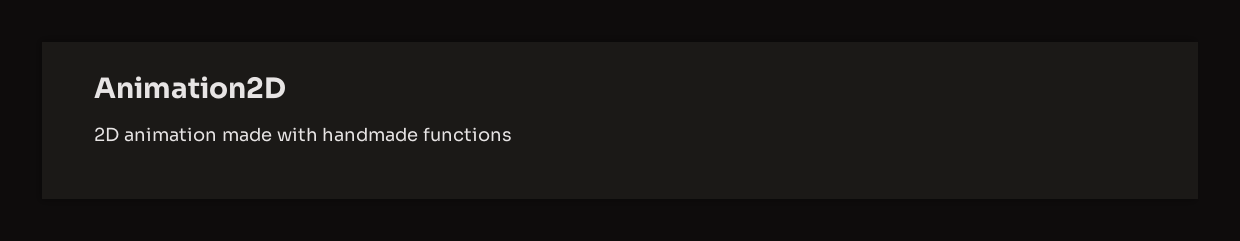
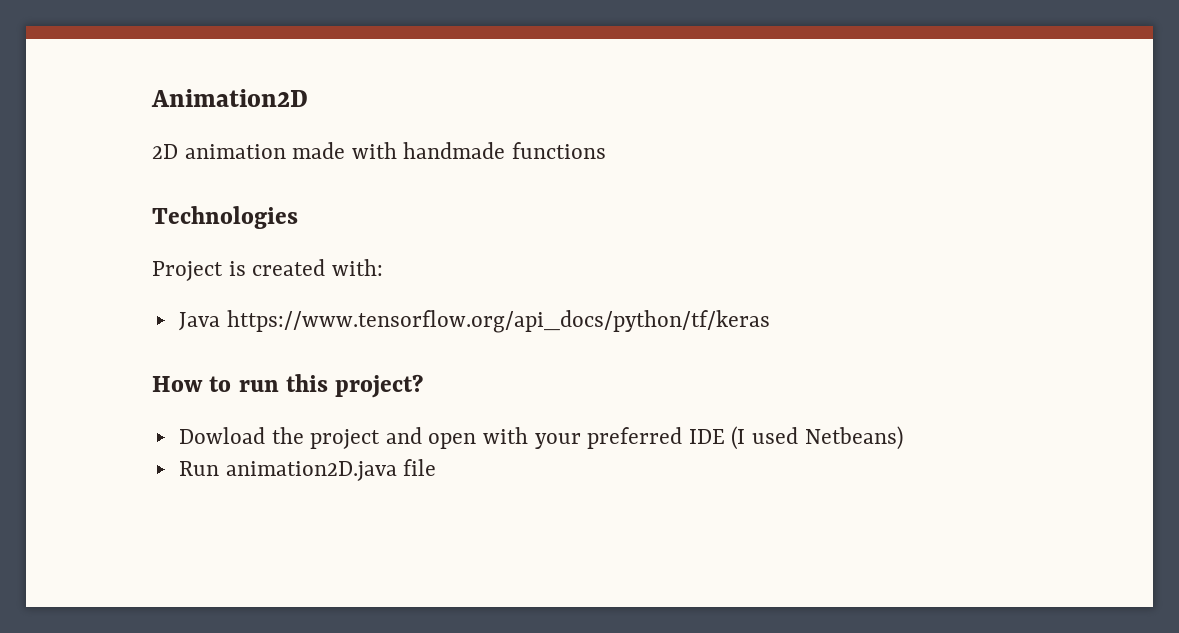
(513, 134) none -> [152,206,298,229] [152,259,383,281] [178,310,770,333] [152,374,424,398] [178,426,903,450] [178,459,437,481] // Technologies // Project is created with: // Java https://www.tensorflow.org/api_docs/python/tf/keras // How to run this project? // Dowload the project and open with your preferred IDE (I used Netbeans) // Run animation2D.java file

